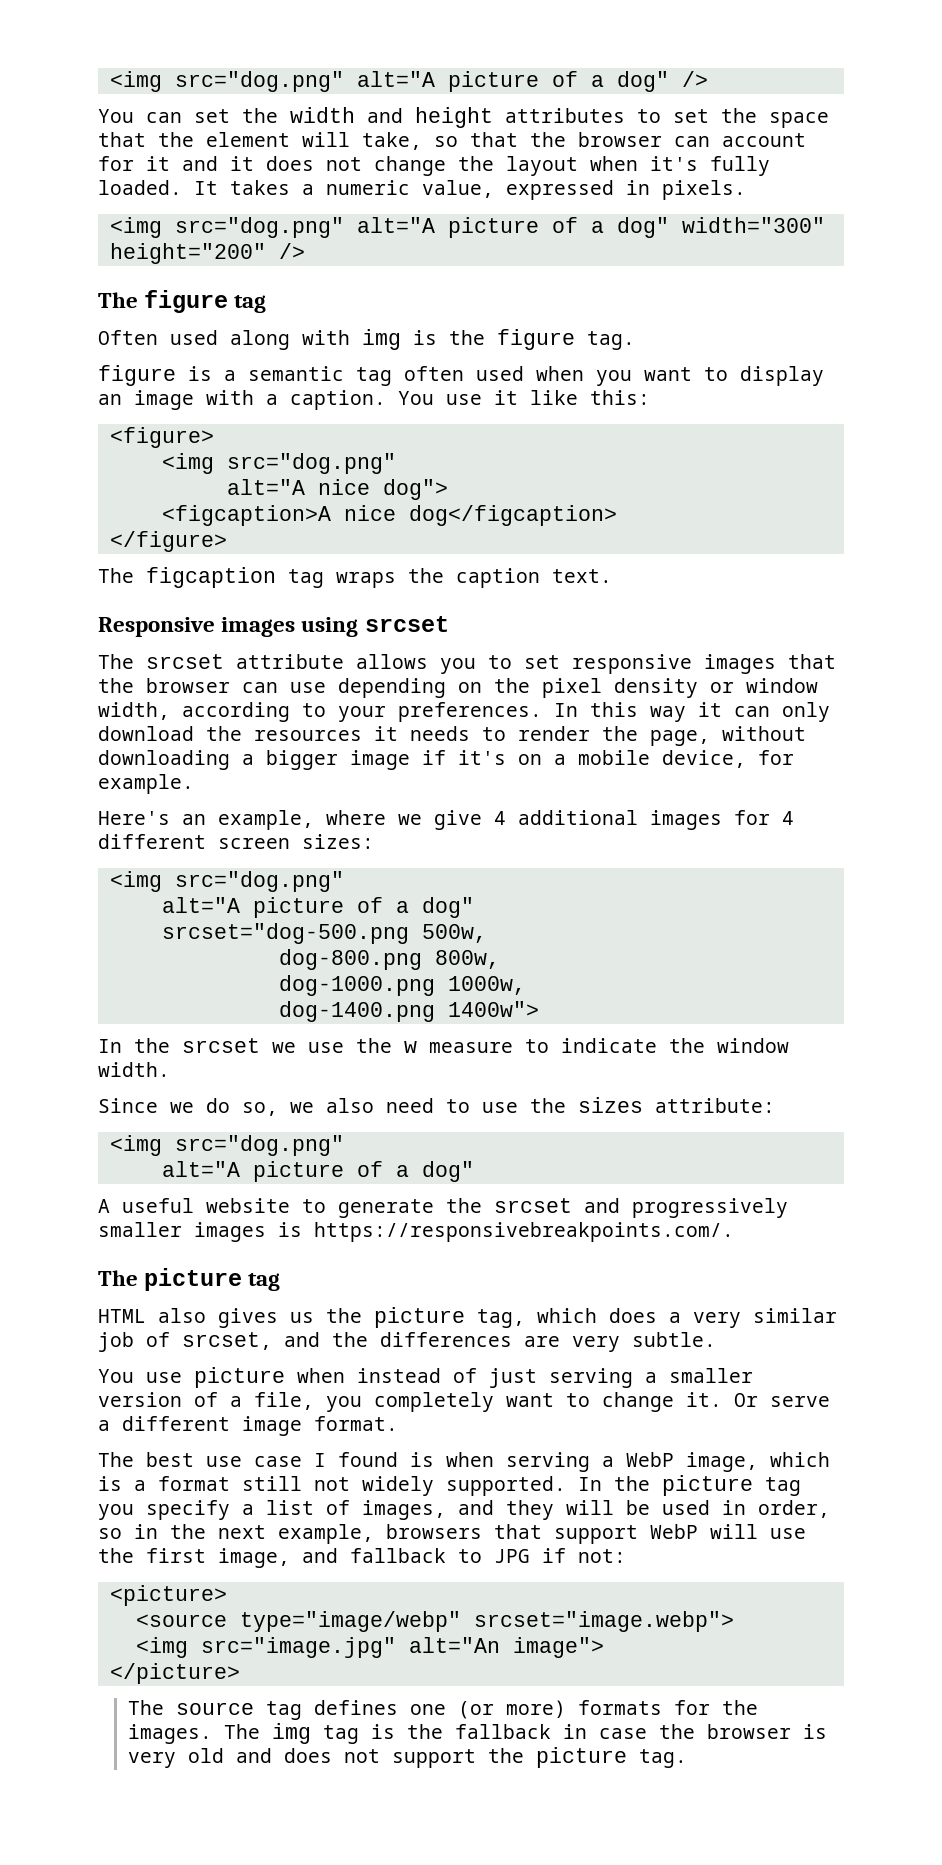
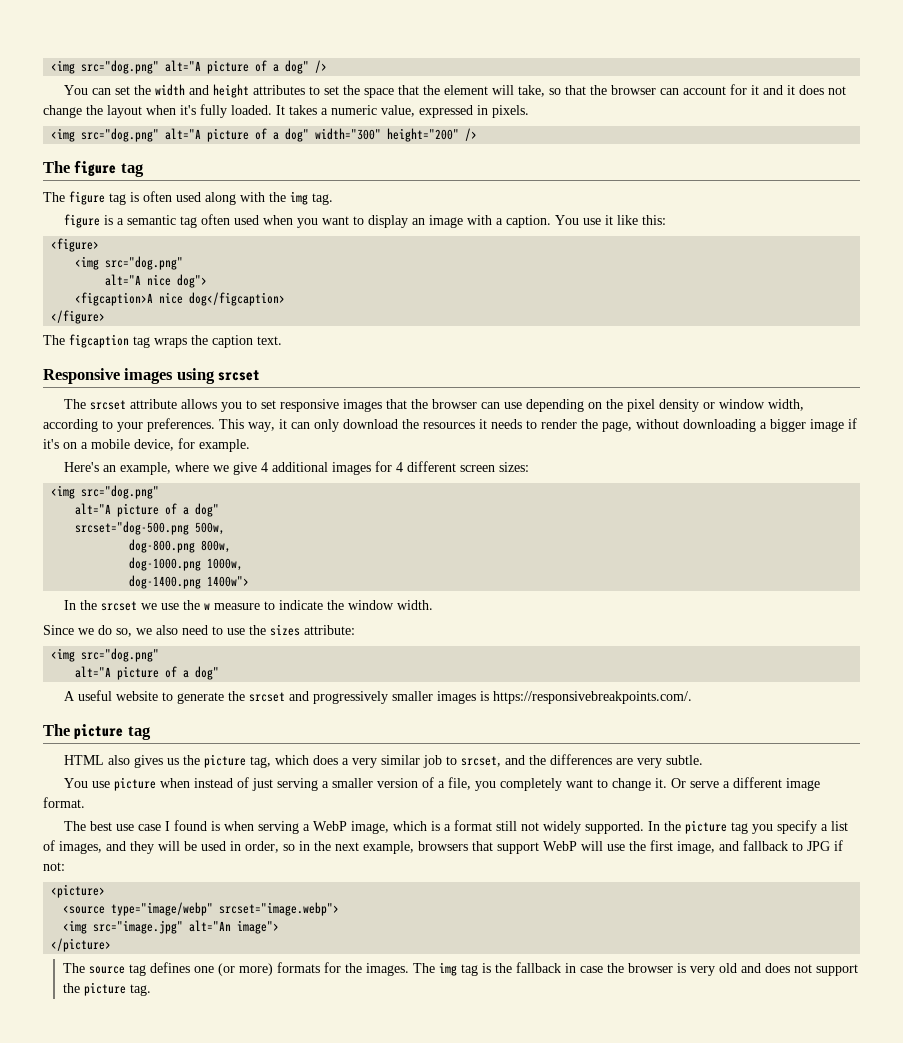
[98,329,575,350] Often used along with img is the figure -> [43,191,308,205] The figure tag is often used along with the img
[554,702,686,722] In this way -> [219,419,275,432] This way,
[146,1332,170,1347] of -> [445,756,457,765] to

